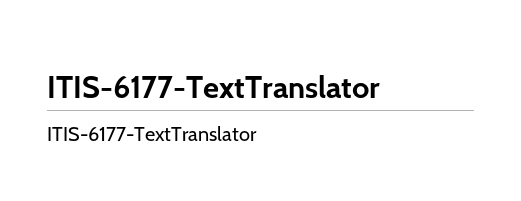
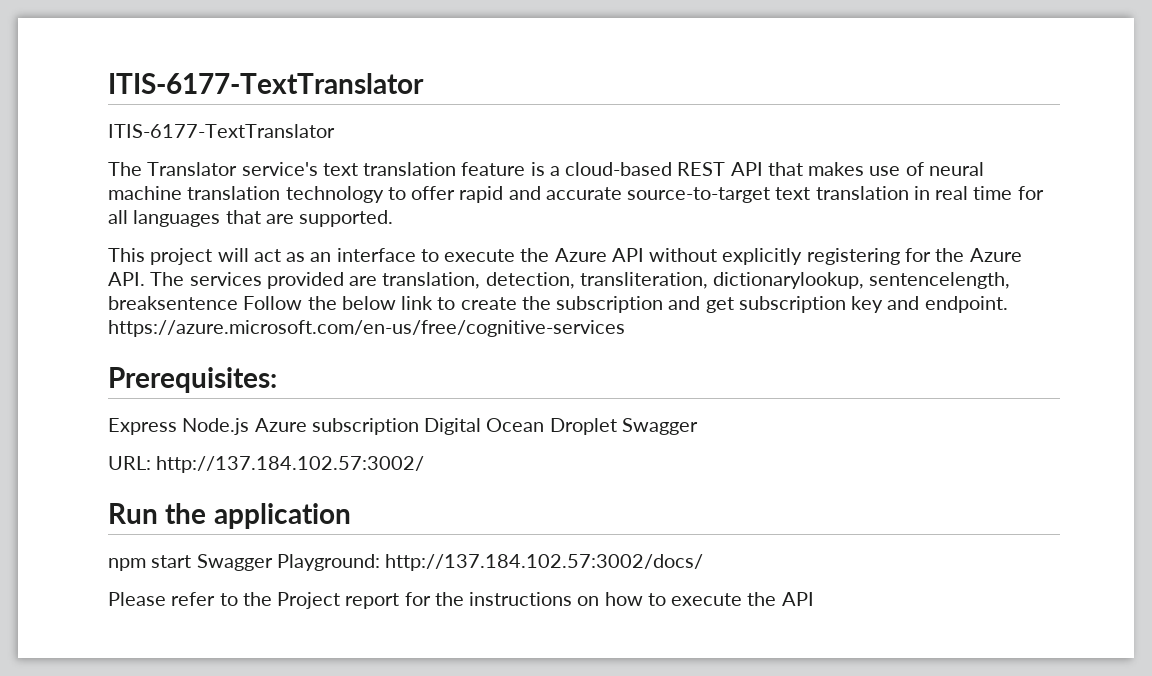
(257, 133) none -> [108,162,984,176] [108,186,1044,203] [108,210,394,227] [108,248,1022,265] [108,272,1011,289] [108,296,1008,313] [108,320,625,337] [108,367,277,393] [108,418,698,435] [108,456,425,473] [108,503,351,529] [108,554,704,571] [108,592,814,609] // The Translator service's text translation feature is a cloud-based REST API that makes use of neural machine translation technology to offer rapid and accurate source-to-target text translation in real time for all languages that are supported. // This project will act as an interface to execute the Azure API without explicitly registering for the Azure API. The services provided are translation, detection, transliteration, dictionarylookup, sentencelength, breaksentence Follow the below link to create the subscription and get subscription key and endpoint. https://azure.microsoft.com/en-us/free/cognitive-services // Prerequisites: // Express Node.js Azure subscription Digital Ocean Droplet Swagger // URL: http://137.184.102.57:3002/ // Run the application // npm start Swagger Playground: http://137.184.102.57:3002/docs/ // Please refer to the Project report for the instructions on how to execute the API

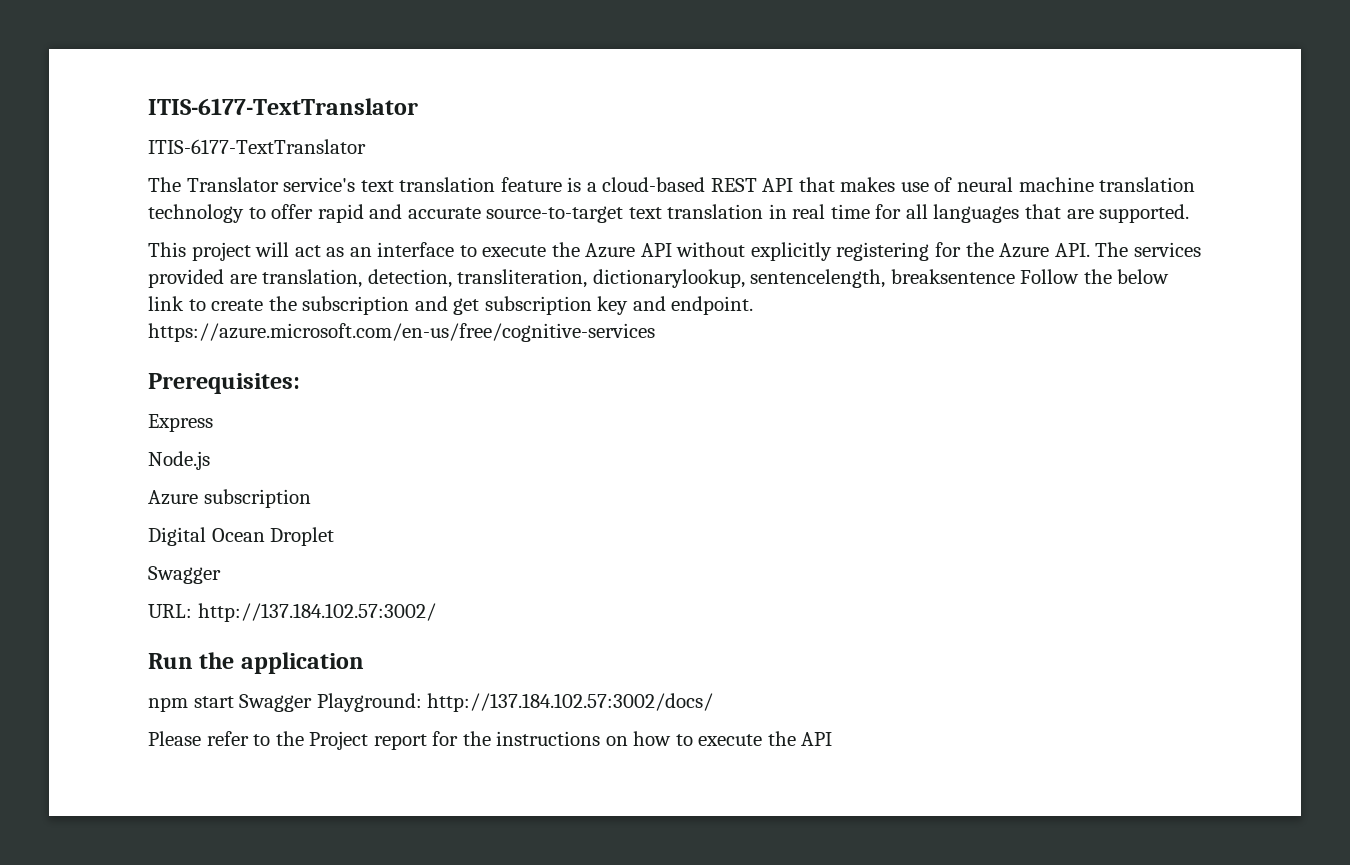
(177, 426) none -> (213, 423) //
(250, 426) none -> (210, 460) //
(419, 426) none -> (311, 498) //
(617, 426) none -> (335, 536) //

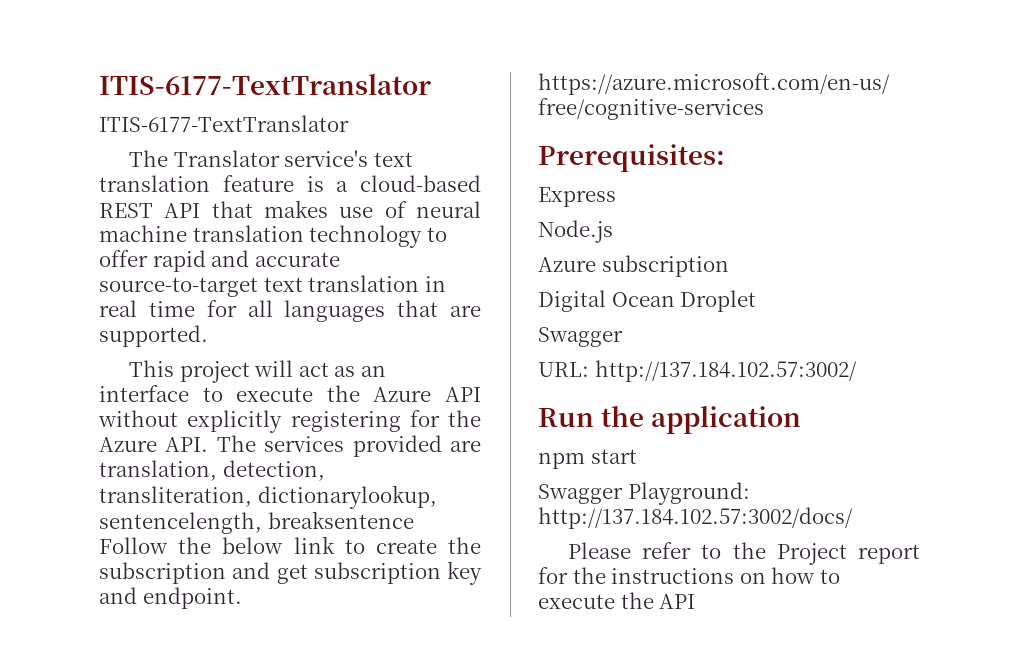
(234, 702) none -> (637, 456) //

